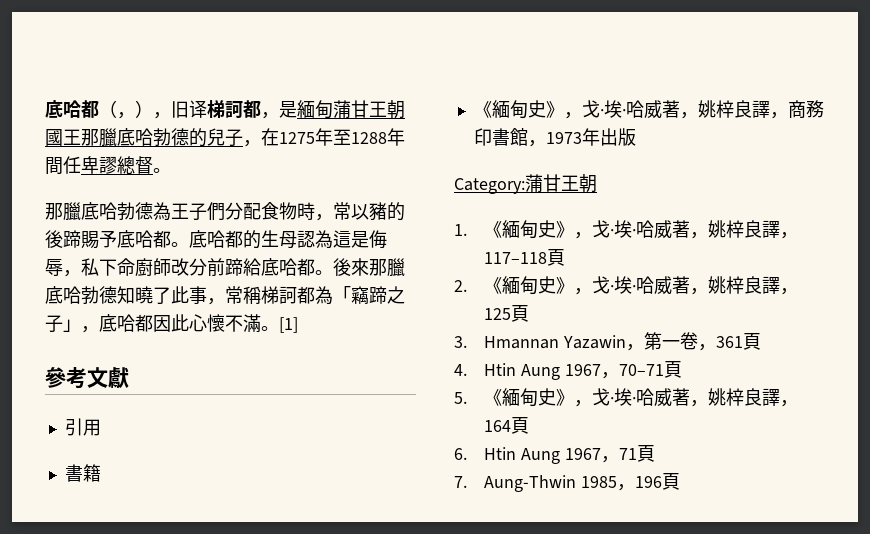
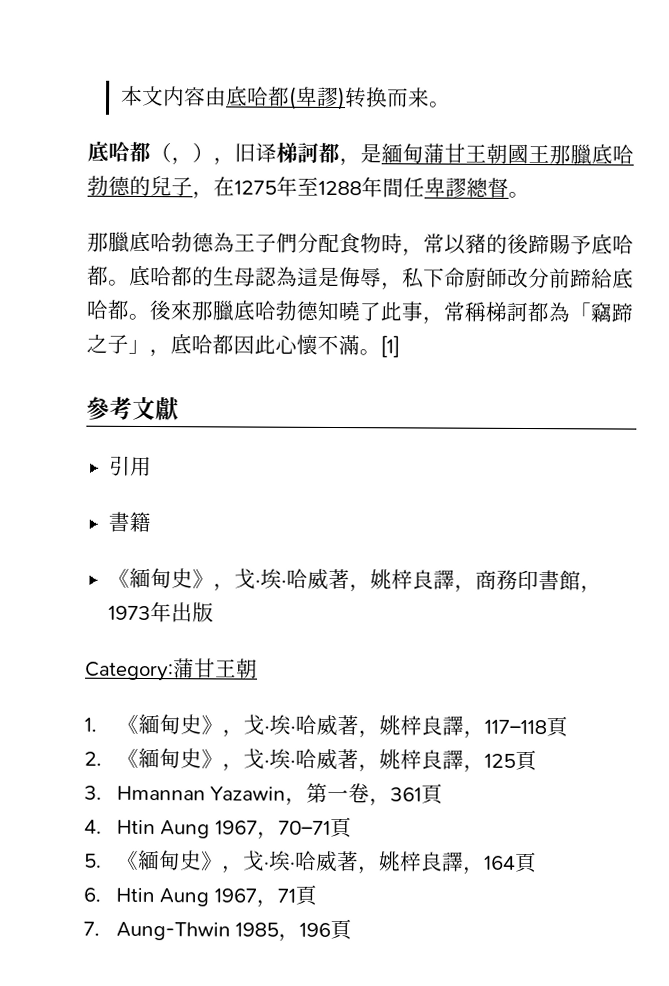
(45, 109) none -> [120,85,451,111] 本文内容由底哈都(卑謬)转换而来。 //

